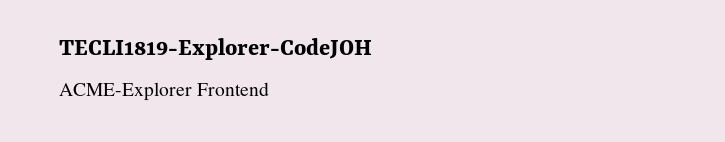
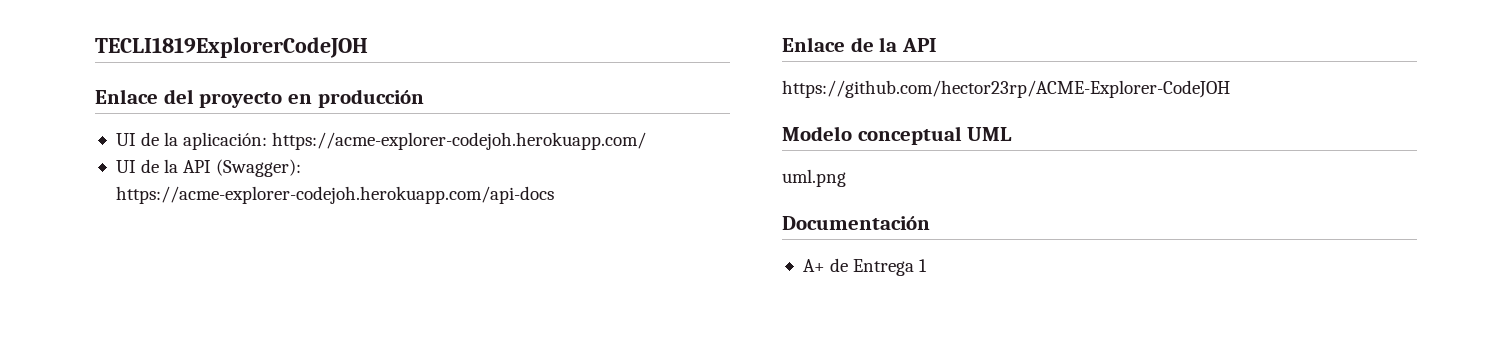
[59,38,372,60] [59,82,270,101] TECLI1819-Explorer-CodeJOH // ACME-Explorer Frontend -> [95,37,368,58] [95,89,424,108] [115,132,647,150] [115,159,302,177] [115,186,554,204] [782,37,938,52] [782,80,1230,98] [782,126,1013,145] [782,169,846,187] [782,216,930,230] [802,258,928,276] TECLI1819ExplorerCodeJOH // Enlace del proyecto en producción // UI de la aplicación: https://acme-explorer-codejoh.herokuapp.com/ // UI de la API (Swagger): https://acme-explorer-codejoh.herokuapp.com/api-docs // Enlace de la API // https://github.com/hector23rp/ACME-Explorer-CodeJOH // Modelo conceptual UML // uml.png // Documentación // A+ de Entrega 1

